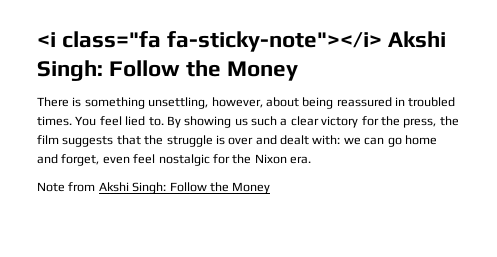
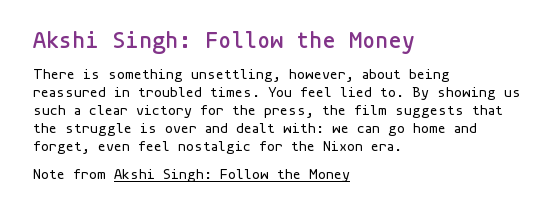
[37,31,383,52] <i class="fa fa-sticky-note"></i> -> (33, 39) none

